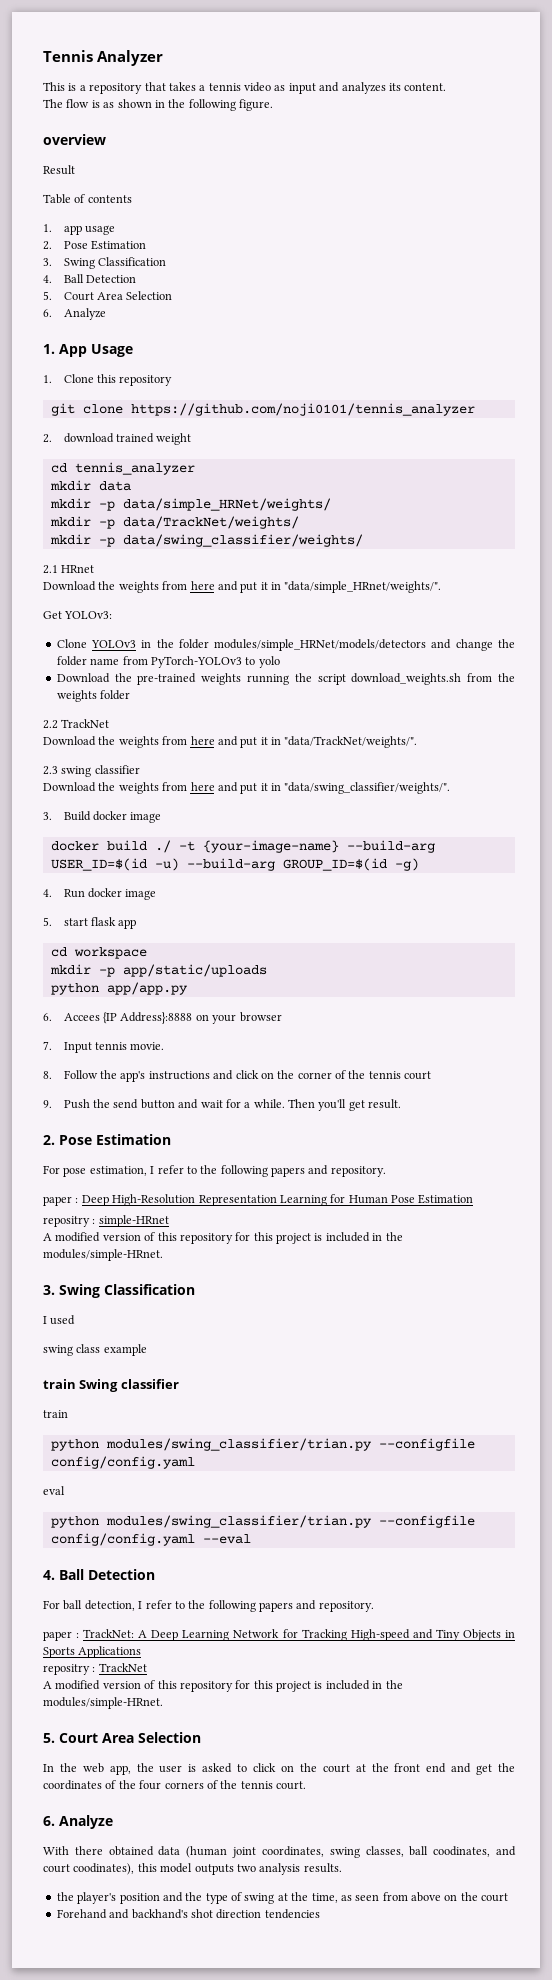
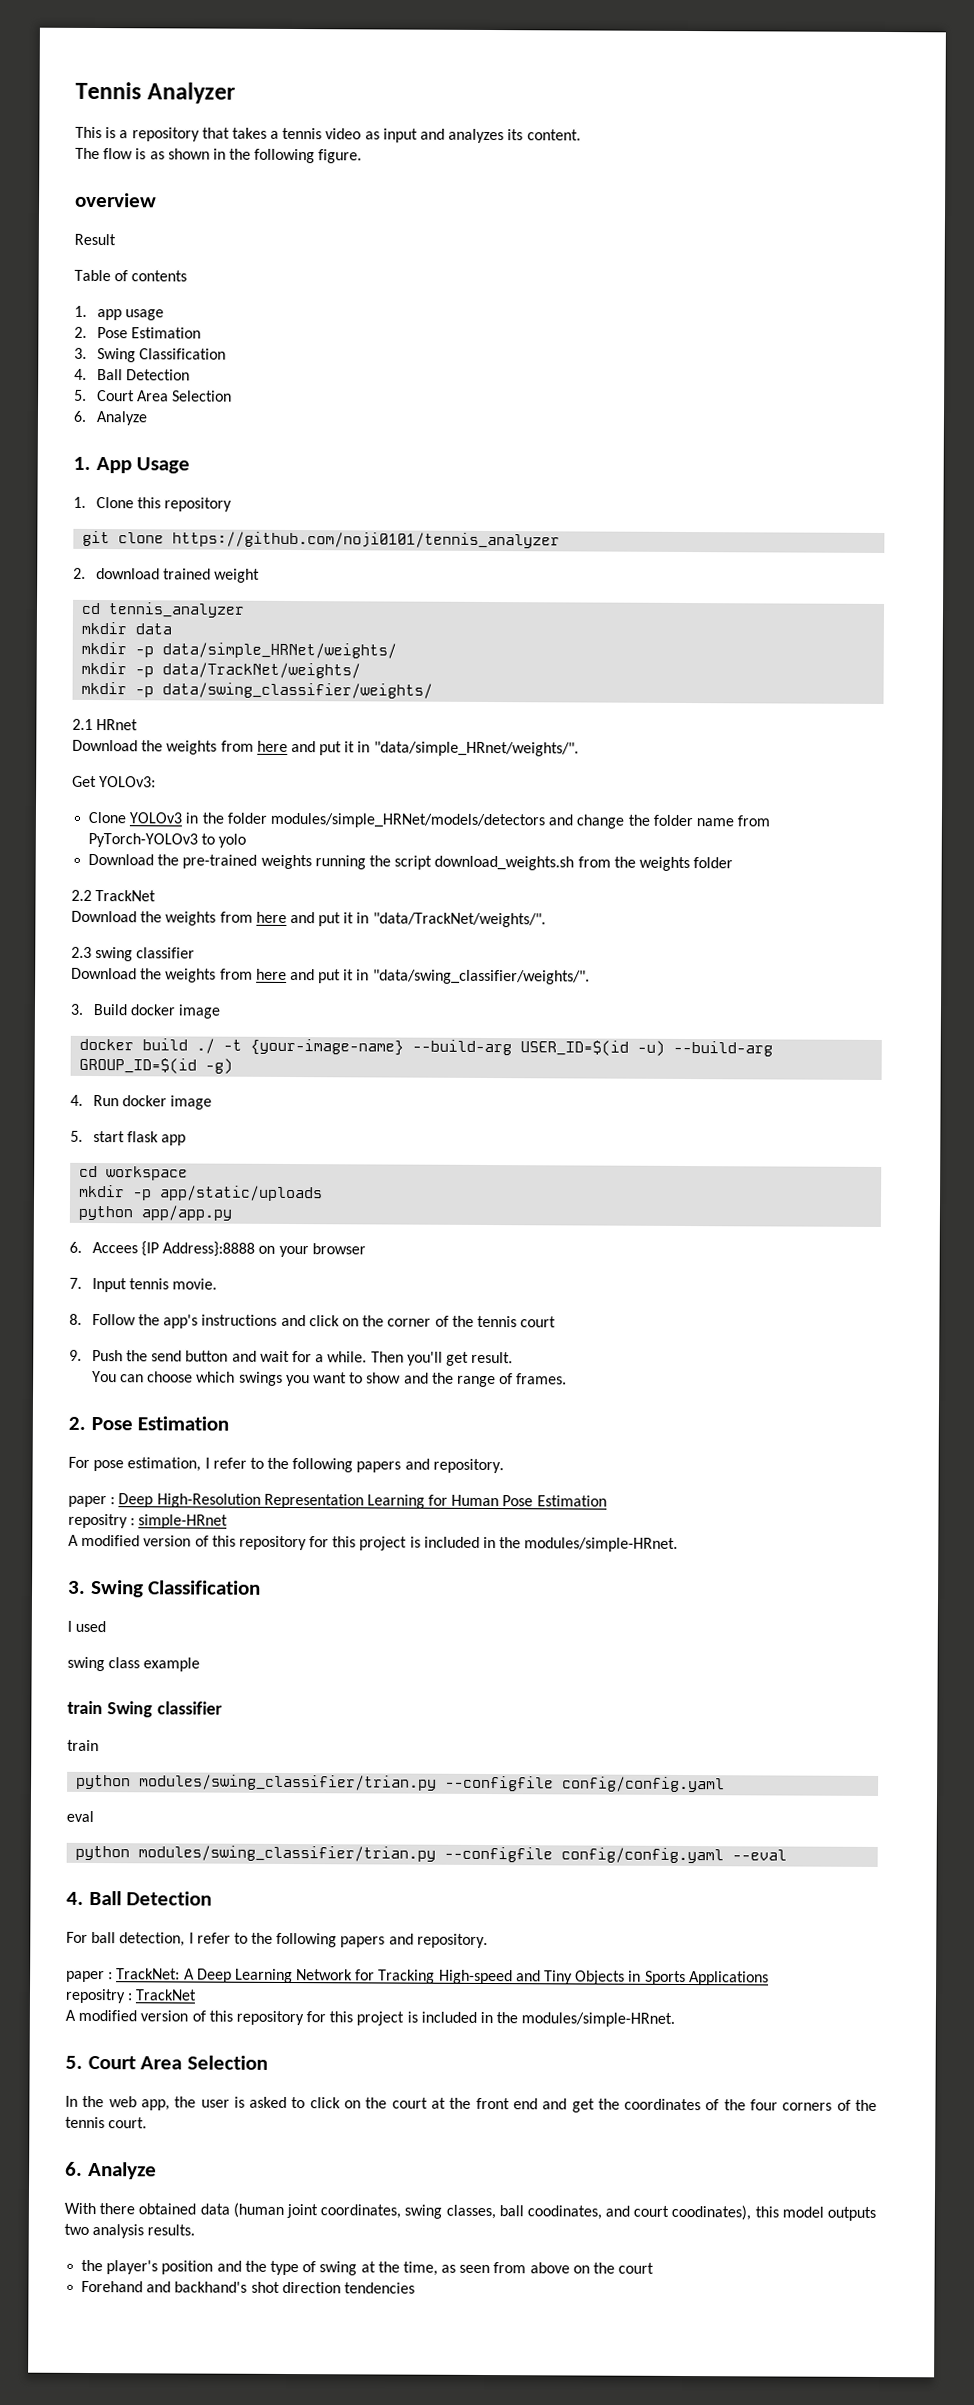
(402, 1104) none -> [91,1370,568,1388] // You can choose which swings you want to show and the range of frames.

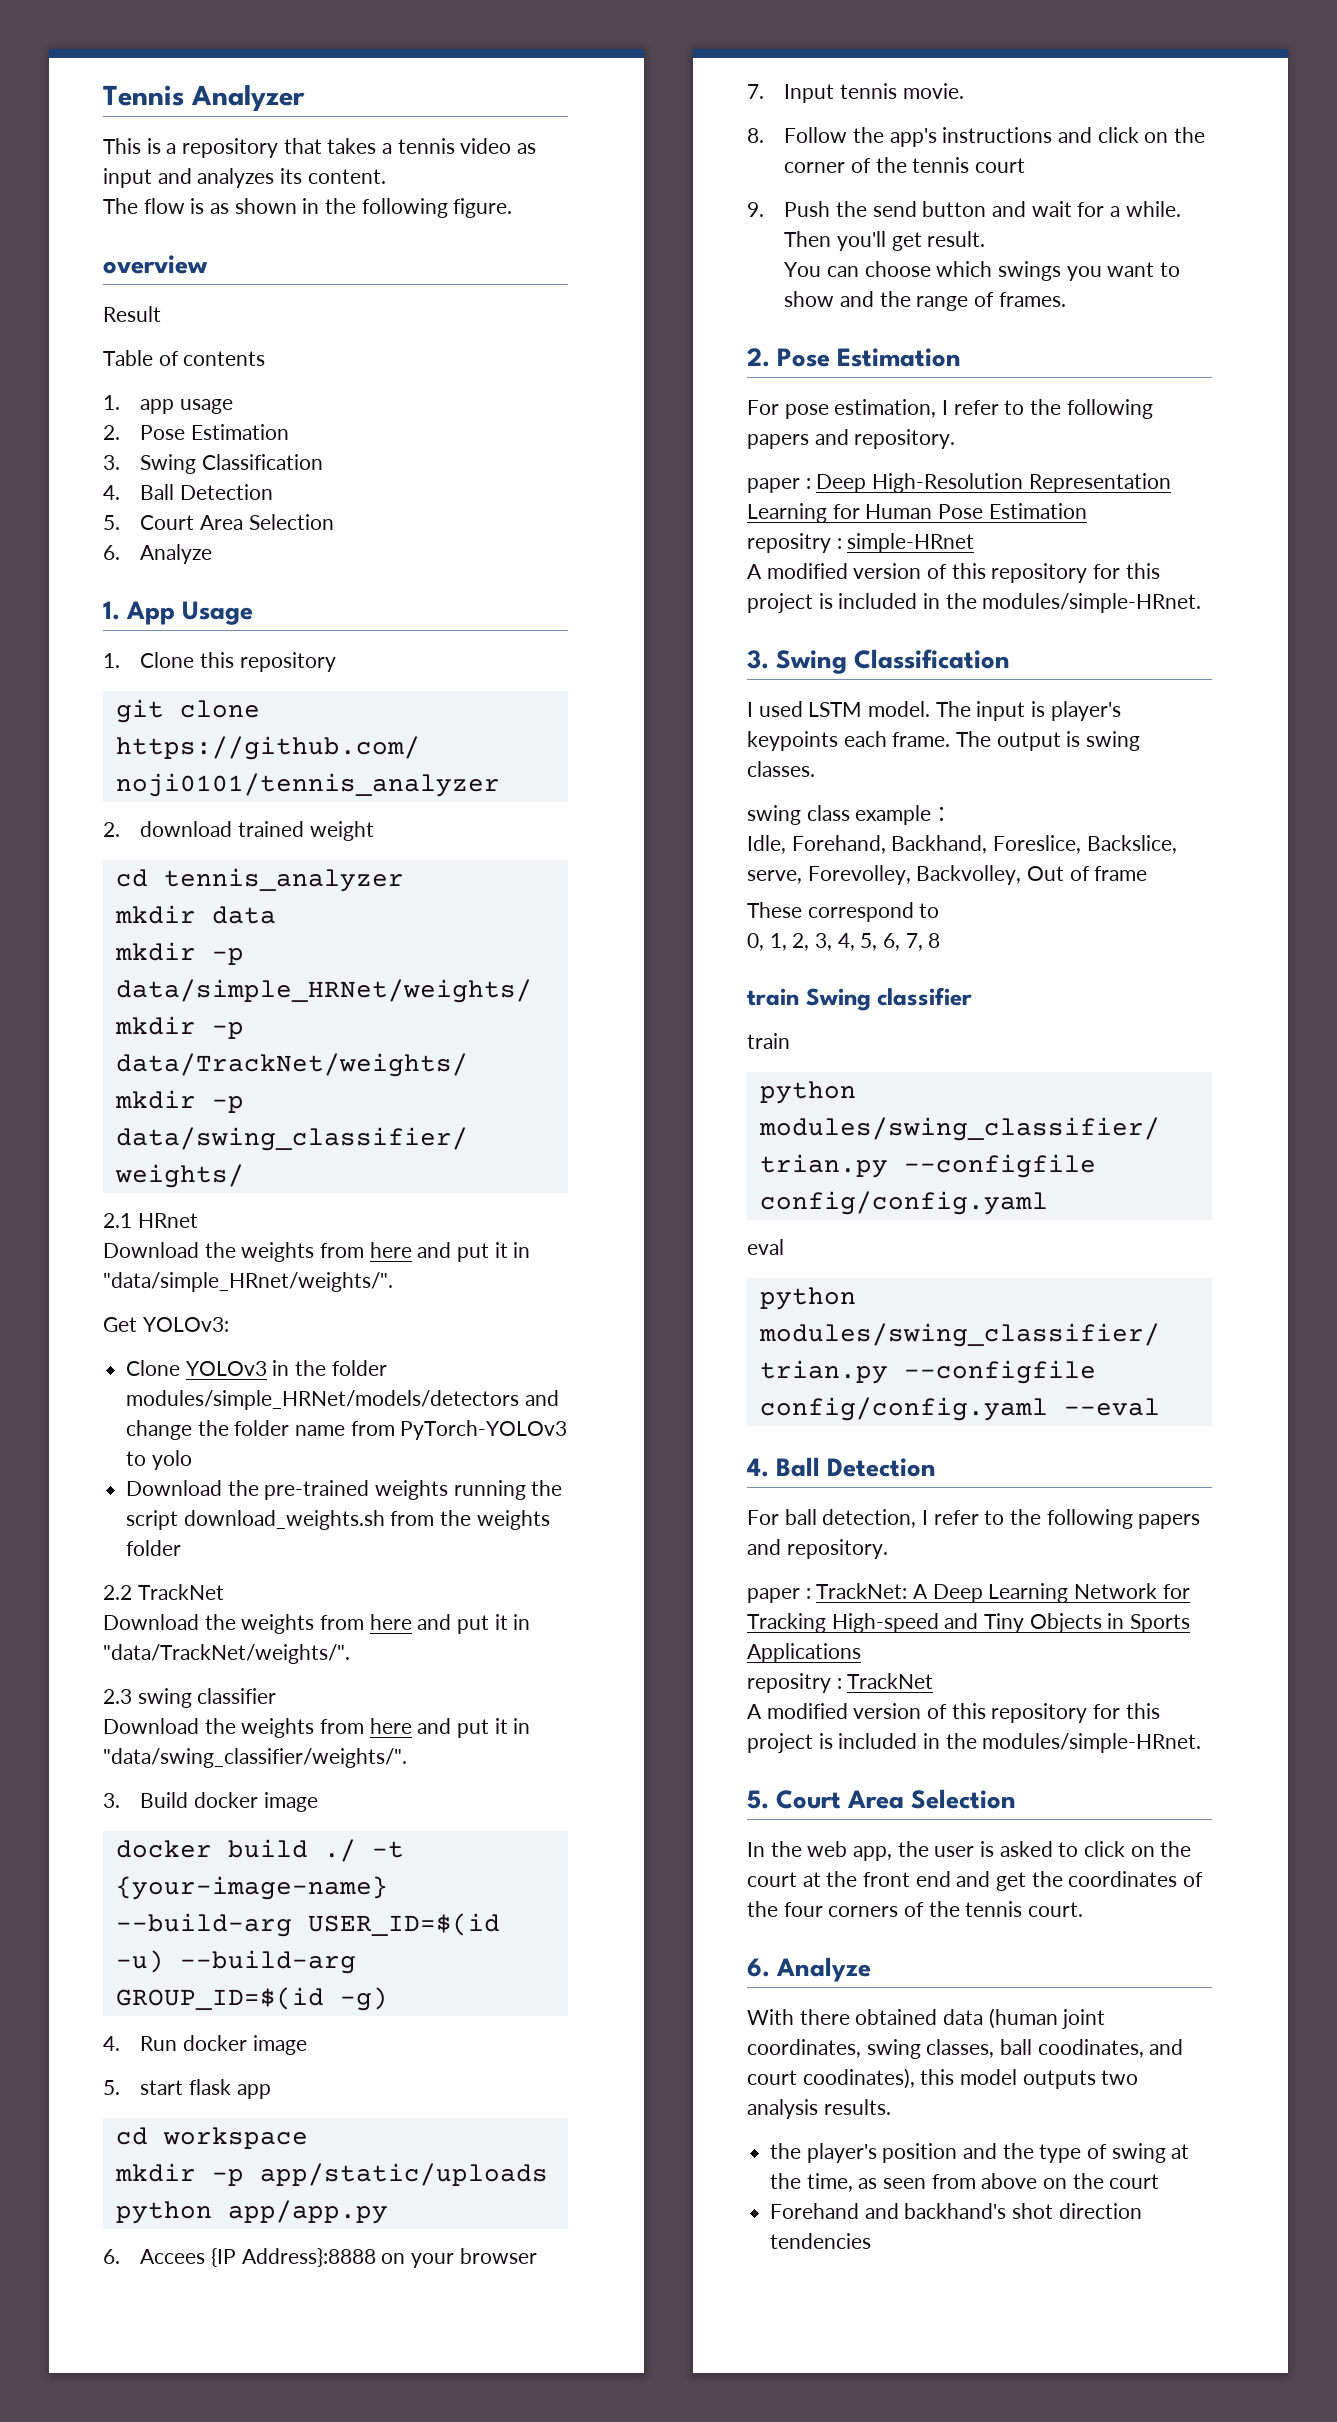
[67,1656,201,1672] // swing class example -> [808,701,1121,721] [747,731,1141,751] [747,761,815,777] [747,805,953,825] [747,835,1177,854] [747,865,1148,885] [747,902,940,922] [747,933,941,951] LSTM model. The input is player's keypoints each frame. The output is swing classes. // swing class example： // Idle, Forehand, Backhand, Foreslice, Backslice, serve, Forevolley, Backvolley, Out of frame // These correspond to // 0, 1, 2, 3, 4, 5, 6, 7, 8

